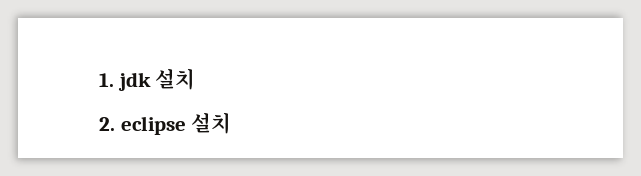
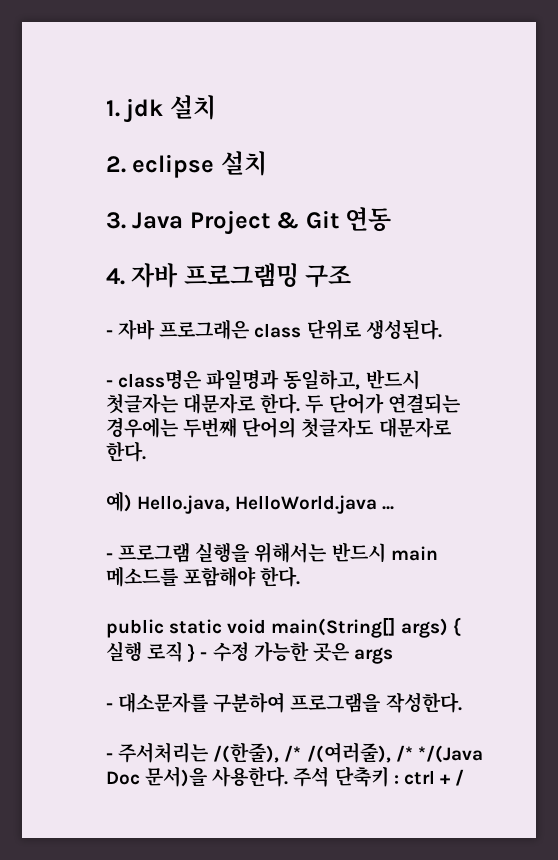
(232, 123) none -> [106,207,392,235] [106,263,352,288] [106,319,442,340] [106,369,420,390] [106,393,461,414] [106,417,452,438] [106,441,146,462] [106,491,395,514] [106,542,438,563] [106,566,301,587] [106,617,461,638] [106,641,393,664] [106,692,462,713] [106,742,483,763] [106,766,465,787] // 3. Java Project & Git 연동 // 4. 자바 프로그램밍 구조 // - 자바 프로그래은 class 단위로 생성된다. // - class명은 파일명과 동일하고, 반드시 첫글자는 대문자로 한다. 두 단어가 연결되는 경우에는 두번째 단어의 첫글자도 대문자로 한다. // 예) Hello.java, HelloWorld.java ... // - 프로그램 실행을 위해서는 반드시 main 메소드를 포함해야 한다. // public static void main(String[] args) { 실행 로직 } - 수정 가능한 곳은 args // - 대소문자를 구분하여 프로그램을 작성한다. // - 주서처리는 /(한줄), /* /(여러줄), /* */(Java Doc 문서)을 사용한다. 주석 단축키 : ctrl + /

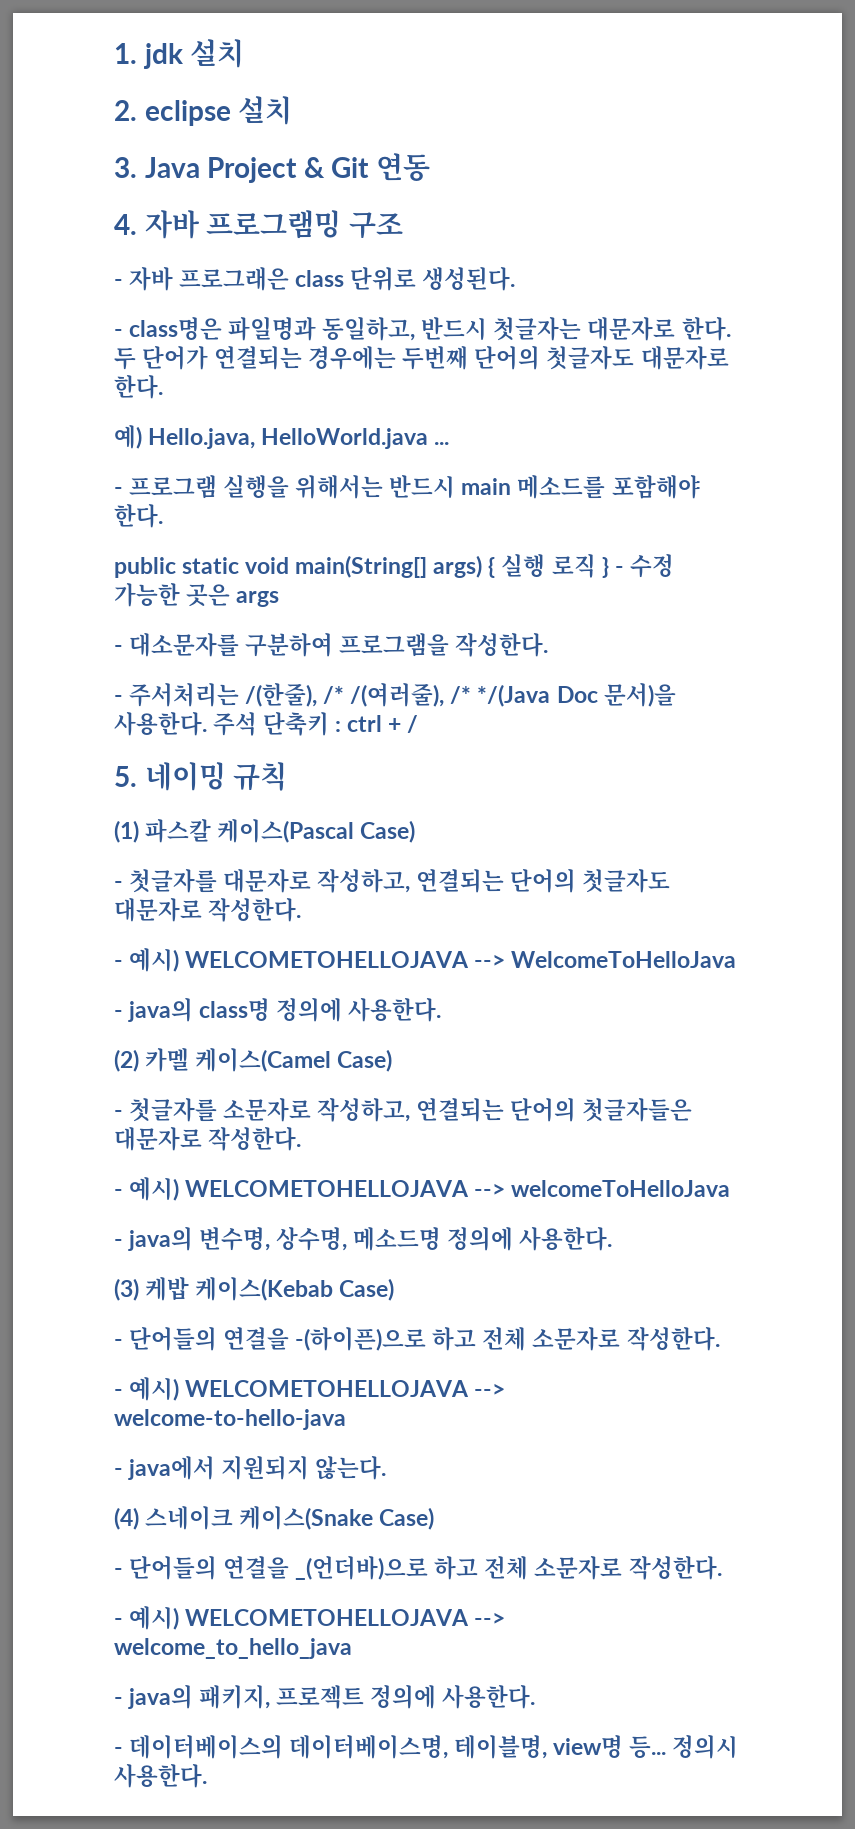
(465, 777) none -> [114,762,288,791] [114,819,416,843] [114,869,671,893] [114,898,302,922] [114,948,737,972] [114,998,442,1022] [114,1048,393,1072] [114,1098,693,1122] [114,1127,302,1151] [114,1177,731,1201] [114,1227,613,1251] [114,1277,395,1301] [114,1327,720,1351] [114,1377,506,1401] [114,1409,346,1430] [114,1456,387,1480] [114,1506,435,1530] [114,1556,722,1580] [114,1606,506,1630] [114,1638,352,1659] [114,1685,536,1709] [114,1735,739,1759] [114,1764,207,1788] // 5. 네이밍 규칙 // (1) 파스칼 케이스(Pascal Case) // - 첫글자를 대문자로 작성하고, 연결되는 단어의 첫글자도 대문자로 작성한다. // - 예시) WELCOMETOHELLOJAVA --> WelcomeToHelloJava // - java의 class명 정의에 사용한다. // (2) 카멜 케이스(Camel Case) // - 첫글자를 소문자로 작성하고, 연결되는 단어의 첫글자들은 대문자로 작성한다. // - 예시) WELCOMETOHELLOJAVA --> welcomeToHelloJava // - java의 변수명, 상수명, 메소드명 정의에 사용한다. // (3) 케밥 케이스(Kebab Case) // - 단어들의 연결을 -(하이픈)으로 하고 전체 소문자로 작성한다. // - 예시) WELCOMETOHELLOJAVA --> welcome-to-hello-java // - java에서 지원되지 않는다. // (4) 스네이크 케이스(Snake Case) // - 단어들의 연결을 _(언더바)으로 하고 전체 소문자로 작성한다. // - 예시) WELCOMETOHELLOJAVA --> welcome_to_hello_java // - java의 패키지, 프로젝트 정의에 사용한다. // - 데이터베이스의 데이터베이스명, 테이블명, view명 등... 정의시 사용한다.

